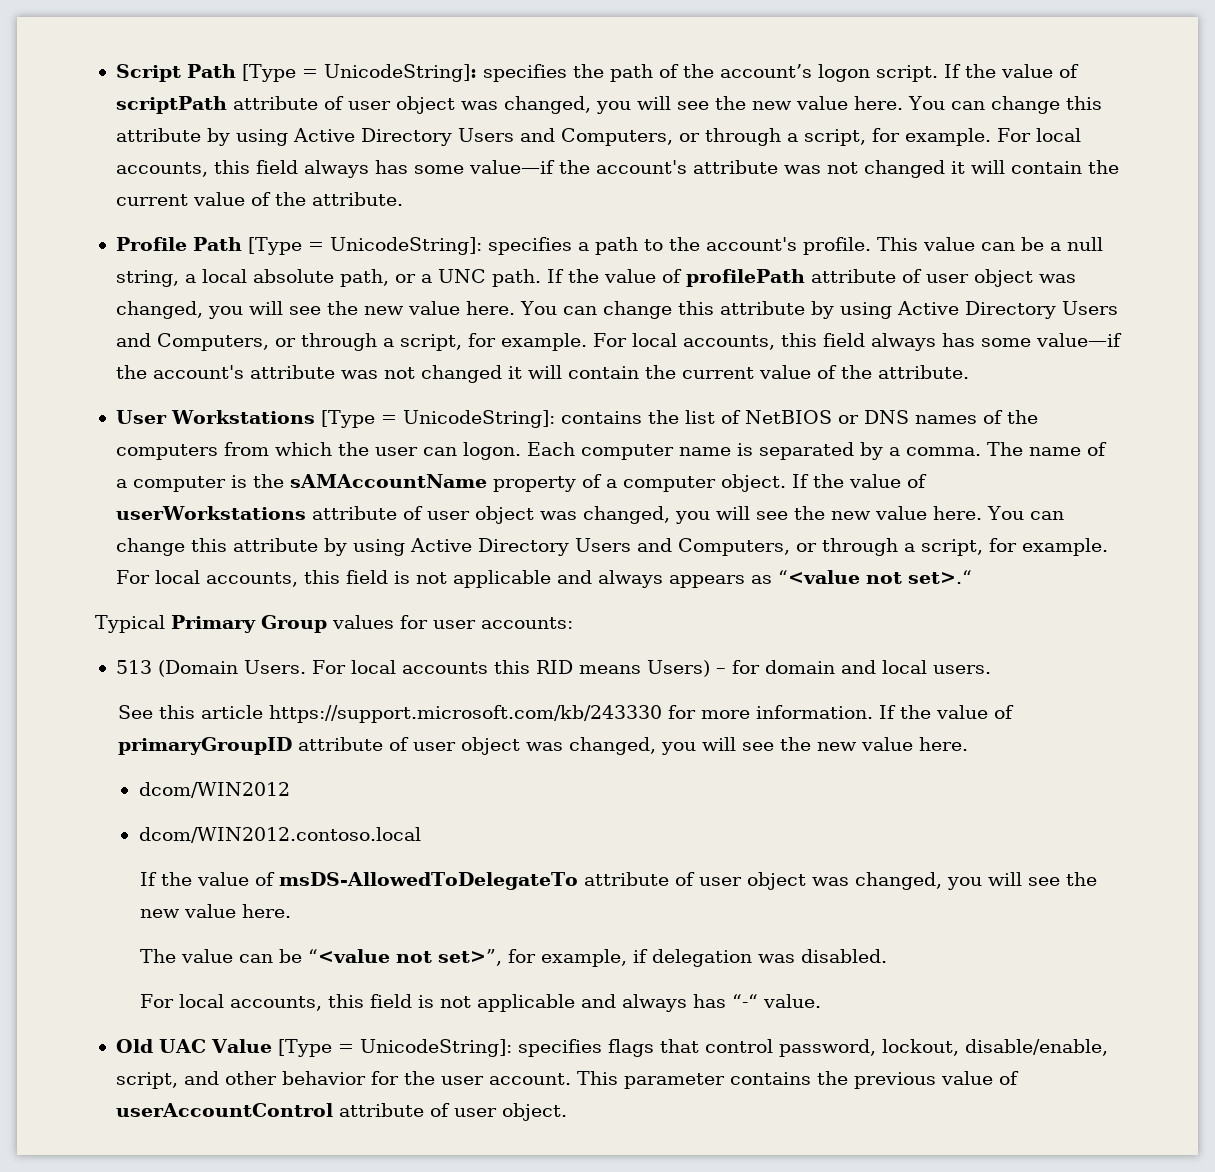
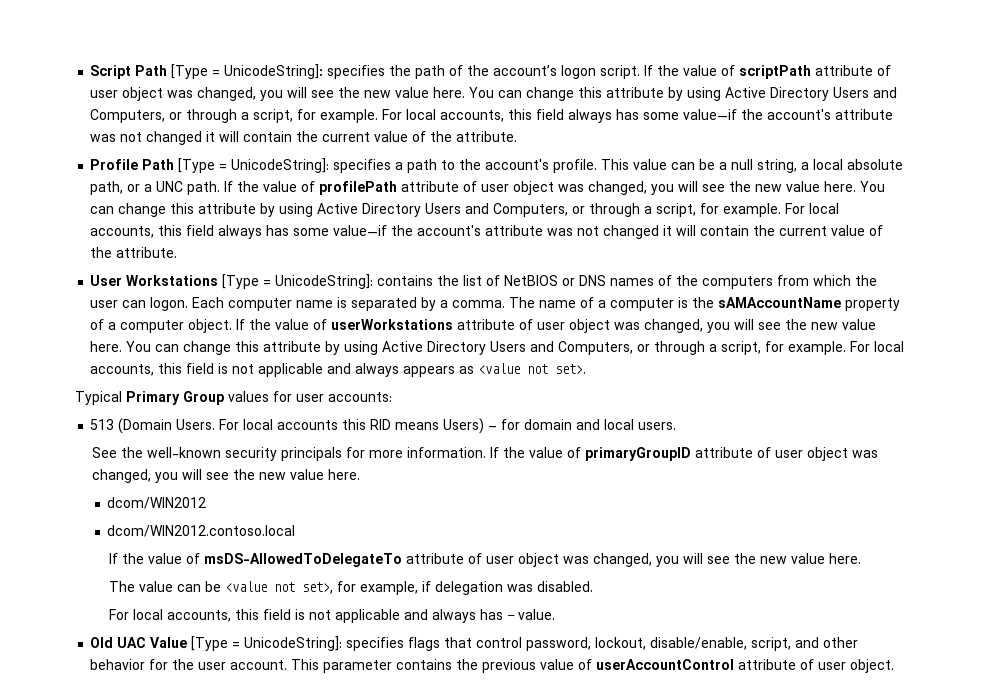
[777,570,972,584] “<value not set>.“ -> [478,363,587,374] <value not set>.
[158,705,662,723] this article https://support.microsoft.com/kb/243330 -> [121,447,343,461] the well-known security principals
[308,949,503,966] “<value not set>”, -> [225,581,334,594] <value not set>,
[732,994,759,1008] “-“ -> [507,615,516,620] -

